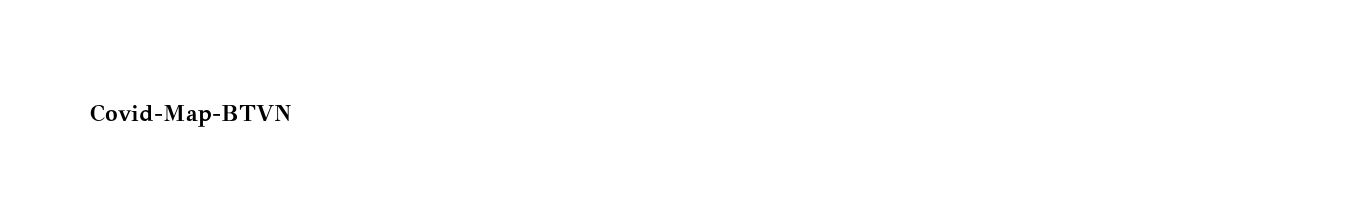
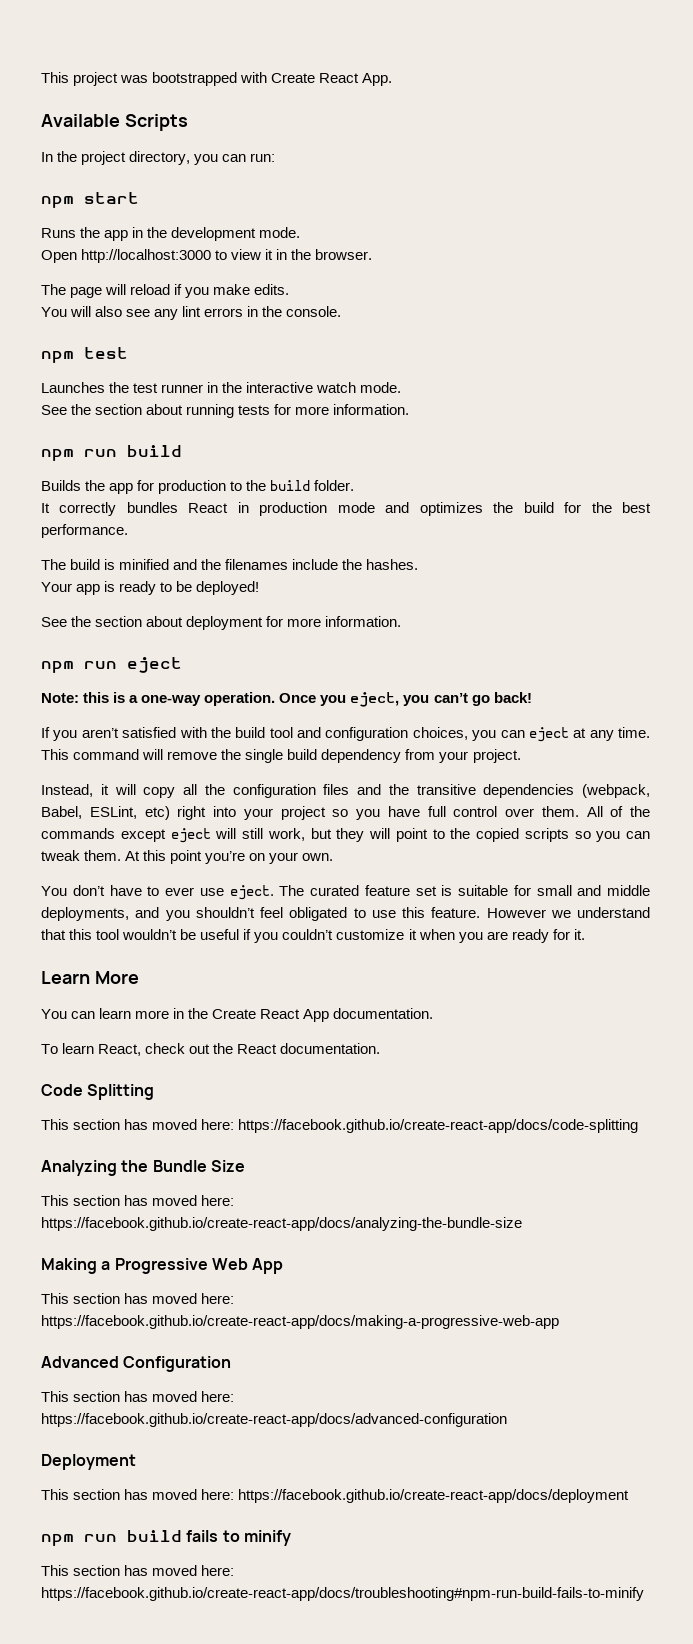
[90,104,291,127] Covid-Map-BTVN -> [41,72,393,86] [41,114,188,131] [41,151,276,165] [41,192,139,208] [41,227,301,241] [41,249,373,263] [41,284,290,298] [41,306,342,320] [41,347,128,363] [41,382,402,393] [41,404,410,418] [41,445,182,461] [41,480,355,494] [41,502,651,516] [41,524,128,538] [41,559,419,570] [41,581,260,595] [41,616,402,630] [41,657,182,673] [41,692,532,707] [41,727,650,742] [41,749,521,763] [41,784,650,798] [41,806,650,820] [41,828,650,843] [41,850,334,864] [41,885,650,900] [41,907,650,921] [41,929,585,943] [41,971,139,984] [41,1008,434,1022] [41,1043,381,1056] [41,1084,155,1100] [41,1119,639,1133] [41,1160,245,1176] [41,1195,235,1206] [41,1217,522,1231] [41,1258,284,1274] [41,1293,235,1304] [41,1315,559,1329] [41,1356,232,1372] [41,1391,235,1402] [41,1413,507,1427] [41,1454,136,1470] [41,1489,630,1503] [41,1530,291,1546] [41,1565,235,1576] [41,1587,644,1601] This project was bootstrapped with Create React App. // Available Scripts // In the project directory, you can run: // npm start // Runs the app in the development mode. // Open http://localhost:3000 to view it in the browser. // The page will reload if you make edits. // You will also see any lint errors in the console. // npm test // Launches the test runner in the interactive watch mode. // See the section about running tests for more information. // npm run build // Builds the app for production to the build folder. // It correctly bundles React in production mode and optimizes the build for the best performance. // The build is minified and the filenames include the hashes. // Your app is ready to be deployed! // See the section about deployment for more information. // npm run eject // Note: this is a one-way operation. Once you eject, you can’t go back! // If you aren’t satisfied with the build tool and configuration choices, you can eject at any time. This command will remove the single build dependency from your project. // Instead, it will copy all the configuration files and the transitive dependencies (webpack, Babel, ESLint, etc) right into your project so you have full control over them. All of the commands except eject will still work, but they will point to the copied scripts so you can tweak them. At this point you’re on your own. // You don’t have to ever use eject. The curated feature set is suitable for small and middle deployments, and you shouldn’t feel obligated to use this feature. However we understand that this tool wouldn’t be useful if you couldn’t customize it when you are ready for it. // Learn More // You can learn more in the Create React App documentation. // To learn React, check out the React documentation. // Code Splitting // This section has moved here: https://facebook.github.io/create-react-app/docs/code-splitting // Analyzing the Bundle Size // This section has moved here: https://facebook.github.io/create-react-app/docs/analyzing-the-bundle-size // Making a Progressive Web App // This section has moved here: https://facebook.github.io/create-react-app/docs/making-a-progressive-web-app // Advanced Configuration // This section has moved here: https://facebook.github.io/create-react-app/docs/advanced-configuration // Deployment // This section has moved here: https://facebook.github.io/create-react-app/docs/deployment // npm run build fails to minify // This section has moved here: https://facebook.github.io/create-react-app/docs/troubleshooting#npm-run-build-fails-to-minify

